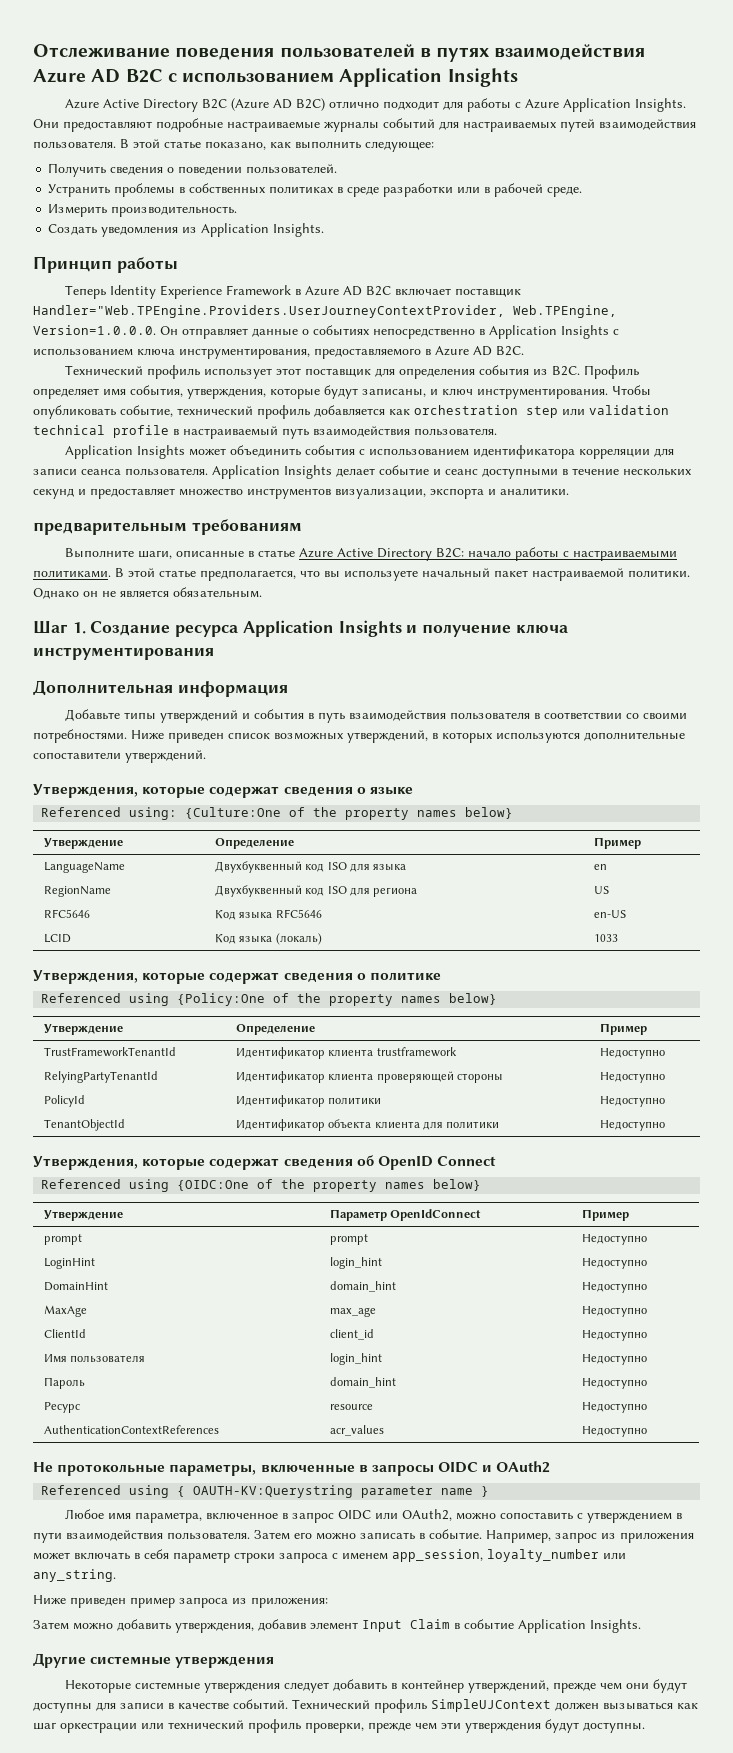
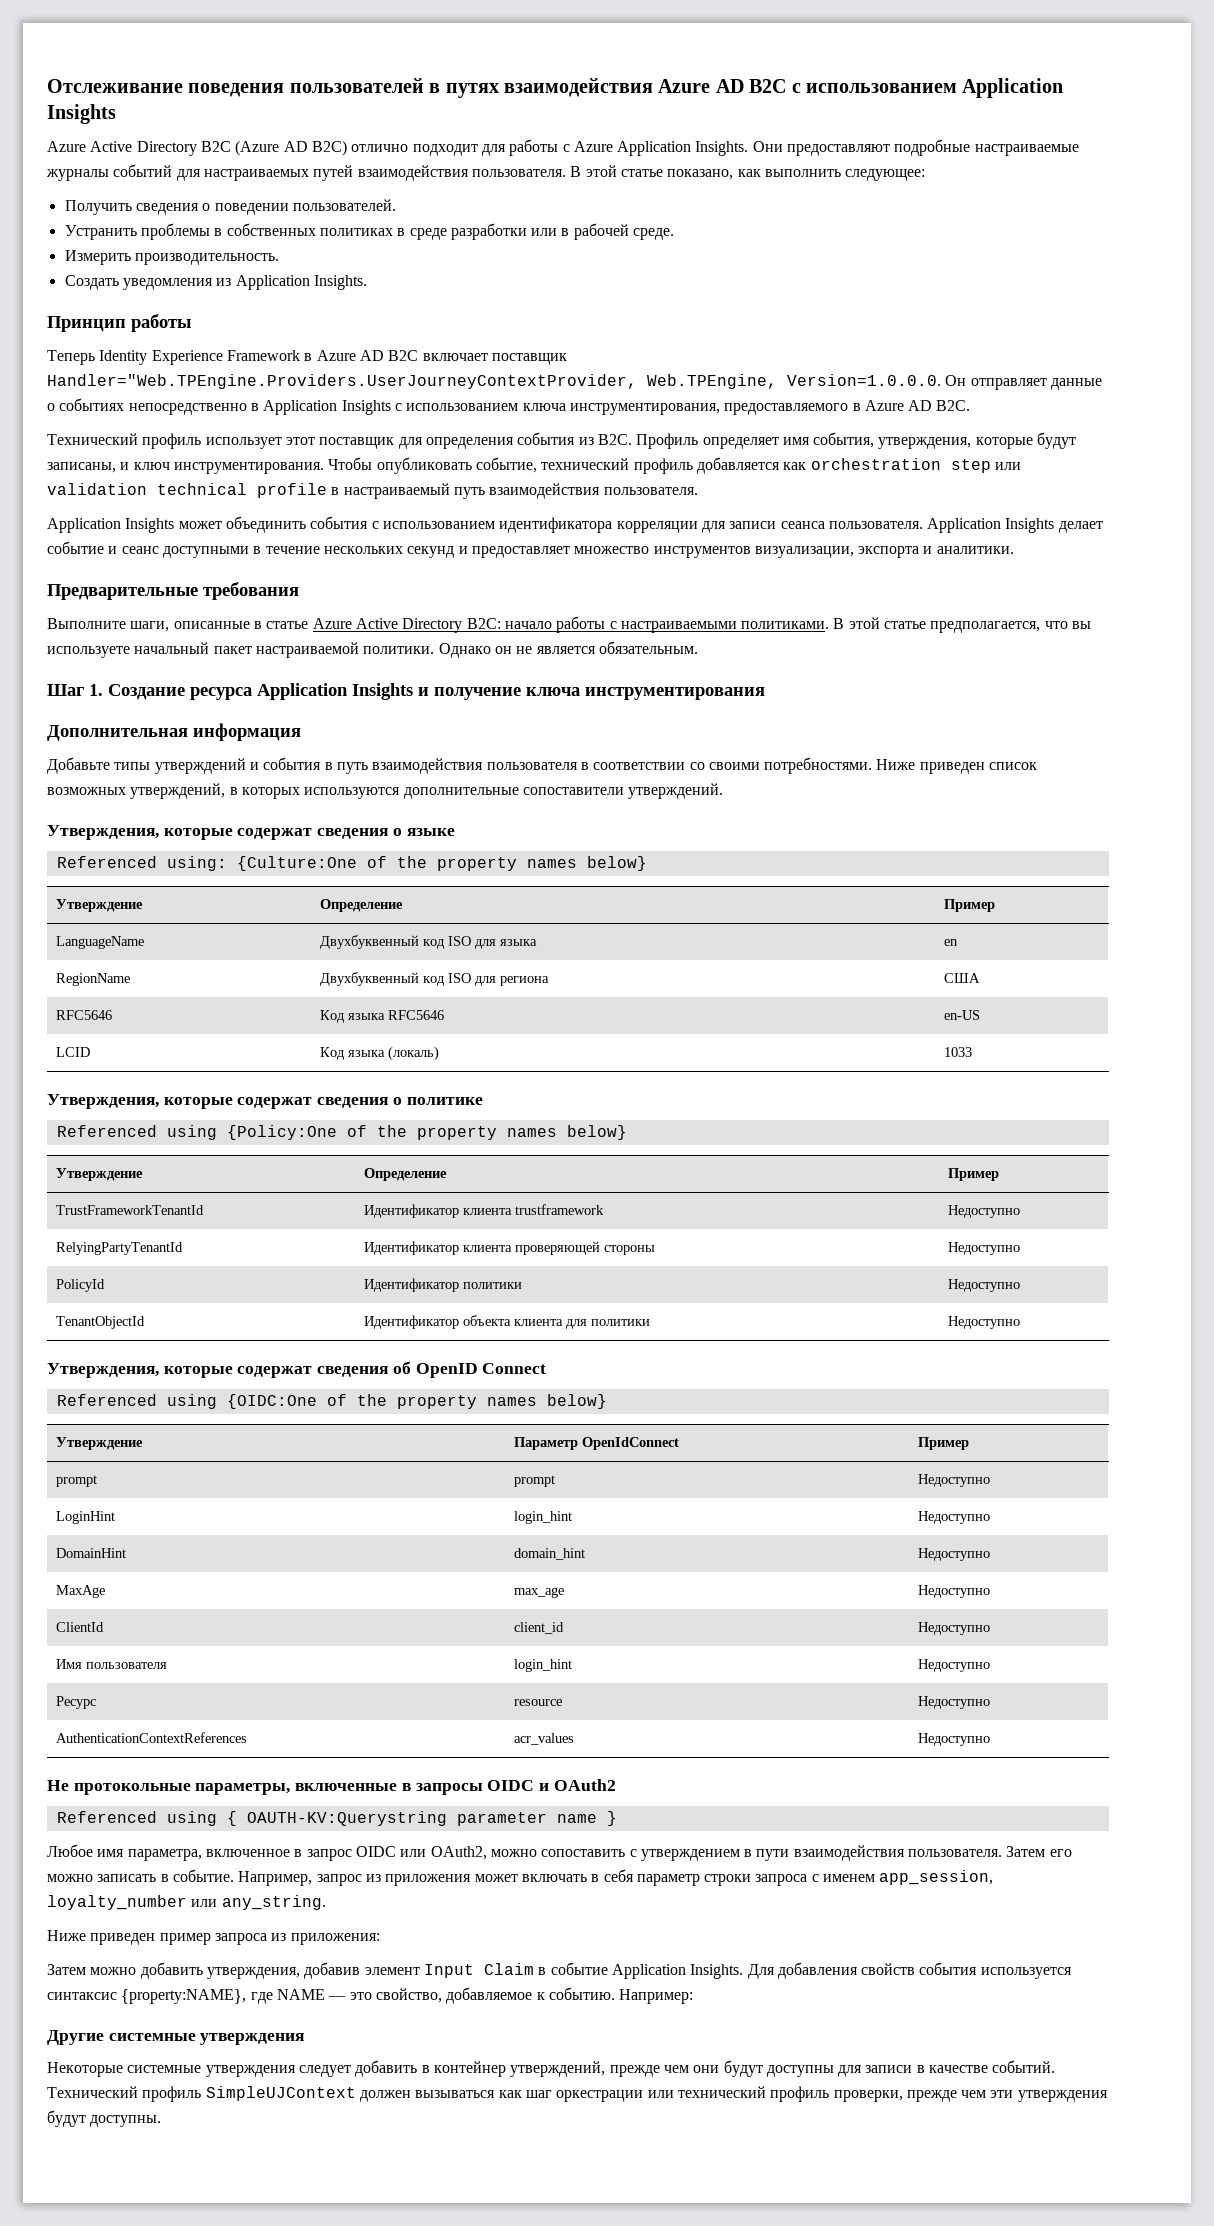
[33,519,302,535] предварительным требованиям -> [47,582,299,600] Предварительные требования
[593,886,609,894] US -> [943,973,980,983] США
[43,1377,85,1389] [329,1377,396,1388] [581,1378,647,1389] // Пароль | domain_hint | Недоступно -> (990, 1665) none
(641, 1626) none -> [747,1962,1072,1979] [47,1987,694,2004] Для добавления свойств события используется синтаксис {property:NAME}, где NAME — это свойство, добавляемое к событию. Например:

